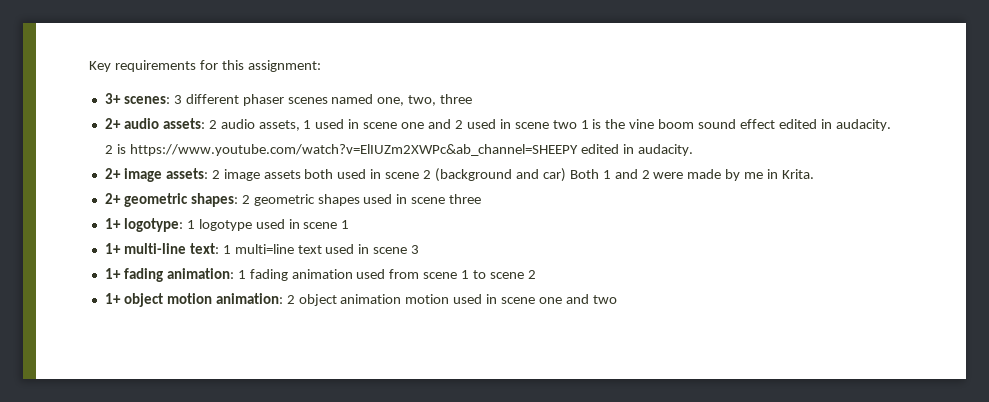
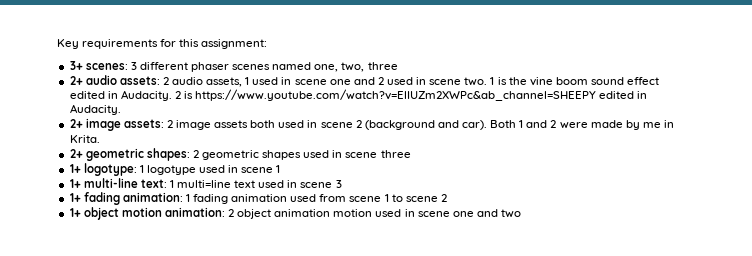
[552,120,577,129] two -> [464,77,488,86] two.
[835,119,891,131] audacity. -> [120,90,172,101] Audacity.
[637,144,693,156] audacity. -> [69,104,121,115] Audacity.
[542,168,566,182] car) -> [462,120,488,130] car).

